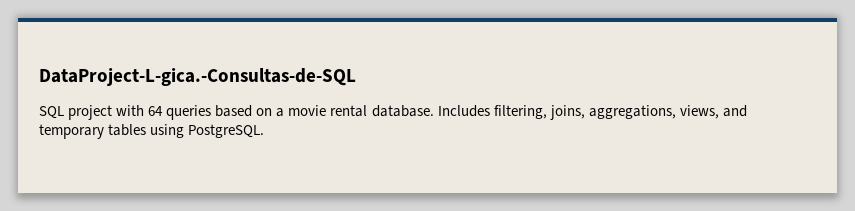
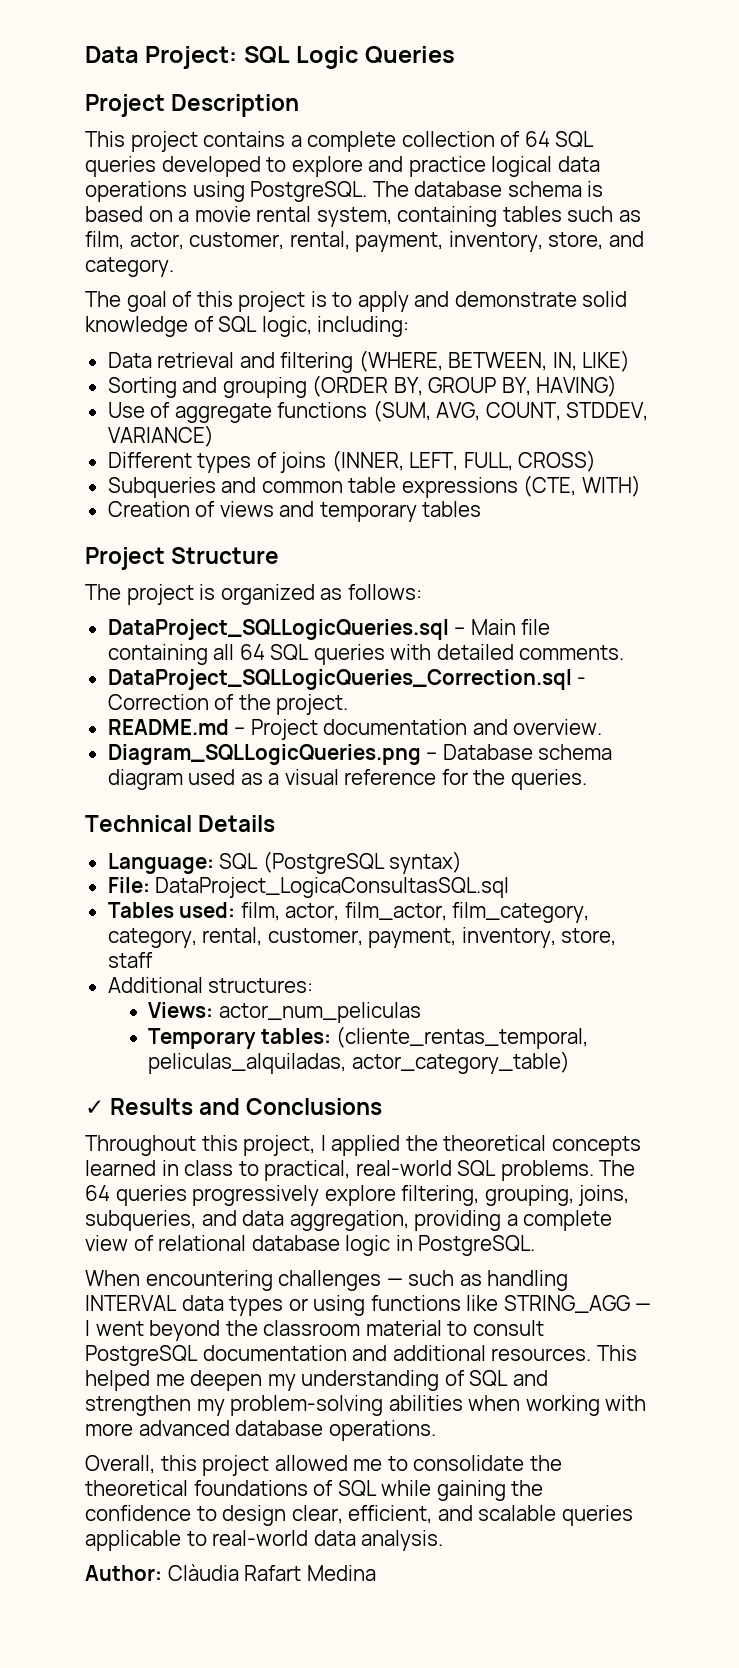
[39,68,356,86] [39,105,212,120] DataProject-L-gica.-Consultas-de-SQL // SQL project with 64 queries -> [85,46,456,69] [85,94,300,117] [85,131,595,152] [85,156,600,177] [85,181,604,202] Data Project: SQL Logic Queries // Project Description // This project contains a complete collection of 64 SQL queries developed to explore and practice logical data operations using PostgreSQL. The database schema is
[371,105,747,120] [39,124,265,139] database. Includes filtering, joins, aggregations, views, and temporary tables using PostgreSQL. -> [316,206,641,227] [85,231,644,252] [85,257,174,277] [85,291,628,312] [85,316,410,337] [107,350,631,373] [107,375,618,398] [107,400,649,423] [107,425,214,447] [107,450,597,473] [107,475,641,498] [107,501,482,522] [85,547,280,570] [85,584,422,605] [107,619,551,640] [107,644,625,665] [107,669,587,690] [107,694,349,715] [107,719,603,740] [107,744,613,765] [107,769,587,790] [85,815,276,832] [107,851,463,874] [107,877,510,898] [107,902,590,923] [107,927,617,948] [107,952,153,968] [107,977,314,993] [147,1002,421,1023] [147,1026,589,1049] [147,1051,570,1074] [85,1098,383,1115] [85,1135,641,1156] [85,1160,636,1181] [85,1185,630,1206] [85,1210,613,1231] [85,1235,536,1256] [85,1270,569,1291] [85,1295,652,1316] [85,1320,544,1341] [85,1345,637,1366] [85,1370,548,1391] [85,1395,647,1416] [85,1420,436,1441] [85,1455,562,1476] [85,1480,544,1501] [85,1505,633,1526] [85,1530,444,1551] [85,1564,376,1581] system, containing tables such as film, actor, customer, rental, payment, inventory, store, and category. // The goal of this project is to apply and demonstrate solid knowledge of SQL logic, including: // Data retrieval and filtering (WHERE, BETWEEN, IN, LIKE) // Sorting and grouping (ORDER BY, GROUP BY, HAVING) // Use of aggregate functions (SUM, AVG, COUNT, STDDEV, VARIANCE) // Different types of joins (INNER, LEFT, FULL, CROSS) // Subqueries and common table expressions (CTE, WITH) // Creation of views and temporary tables // Project Structure // The project is organized as follows: // DataProject_SQLLogicQueries.sql – Main file containing all 64 SQL queries with detailed comments. // DataProject_SQLLogicQueries_Correction.sql - Correction of the project. // README.md – Project documentation and overview. // Diagram_SQLLogicQueries.png – Database schema diagram used as a visual reference for the queries. // Technical Details // Language: SQL (PostgreSQL syntax) // File: DataProject_LogicaConsultasSQL.sql // Tables used: film, actor, film_actor, film_category, category, rental, customer, payment, inventory, store, staff // Additional structures: // Views: actor_num_peliculas // Temporary tables: (cliente_rentas_temporal, peliculas_alquiladas, actor_category_table) // ✓ Results and Conclusions // Throughout this project, I applied the theoretical concepts learned in class to practical, real-world SQL problems. The 64 queries progressively explore filtering, grouping, joins, subqueries, and data aggregation, providing a complete view of relational database logic in PostgreSQL. // When encountering challenges — such as handling INTERVAL data types or using functions like STRING_AGG — I went beyond the classroom material to consult PostgreSQL documentation and additional resources. This helped me deepen my understanding of SQL and strengthen my problem-solving abilities when working with more advanced database operations. // Overall, this project allowed me to consolidate the theoretical foundations of SQL while gaining the confidence to design clear, efficient, and scalable queries applicable to real-world data analysis. // Author: Clàudia Rafart Medina

